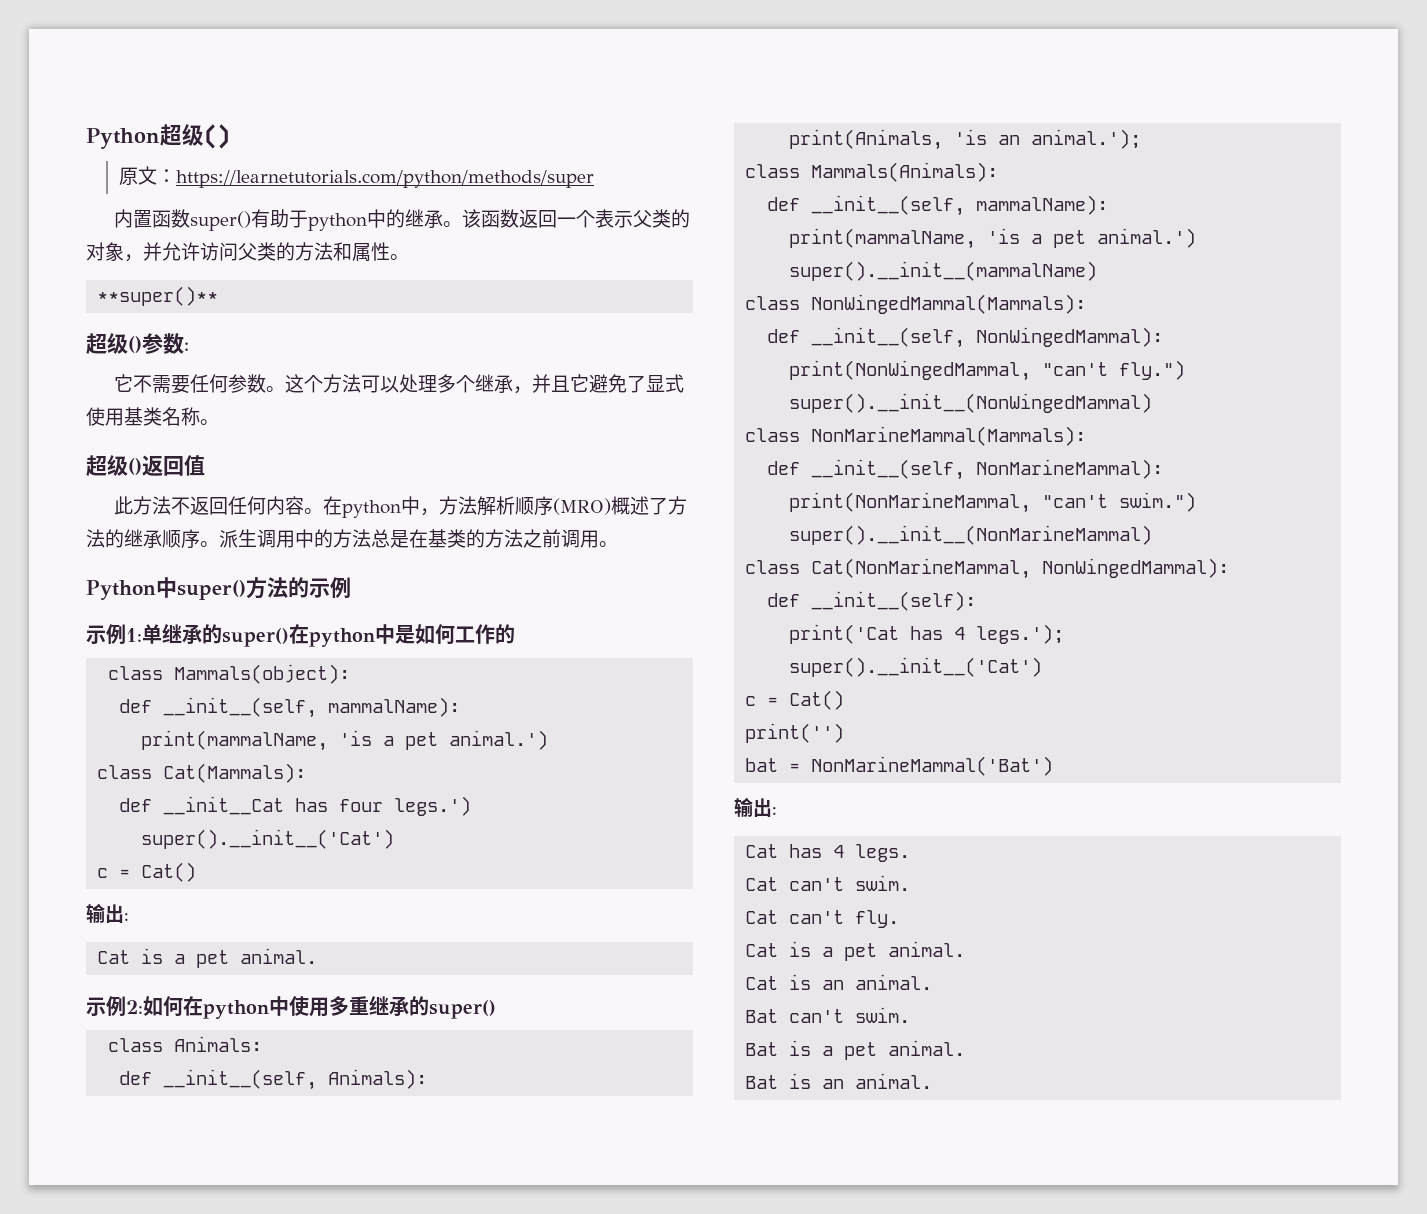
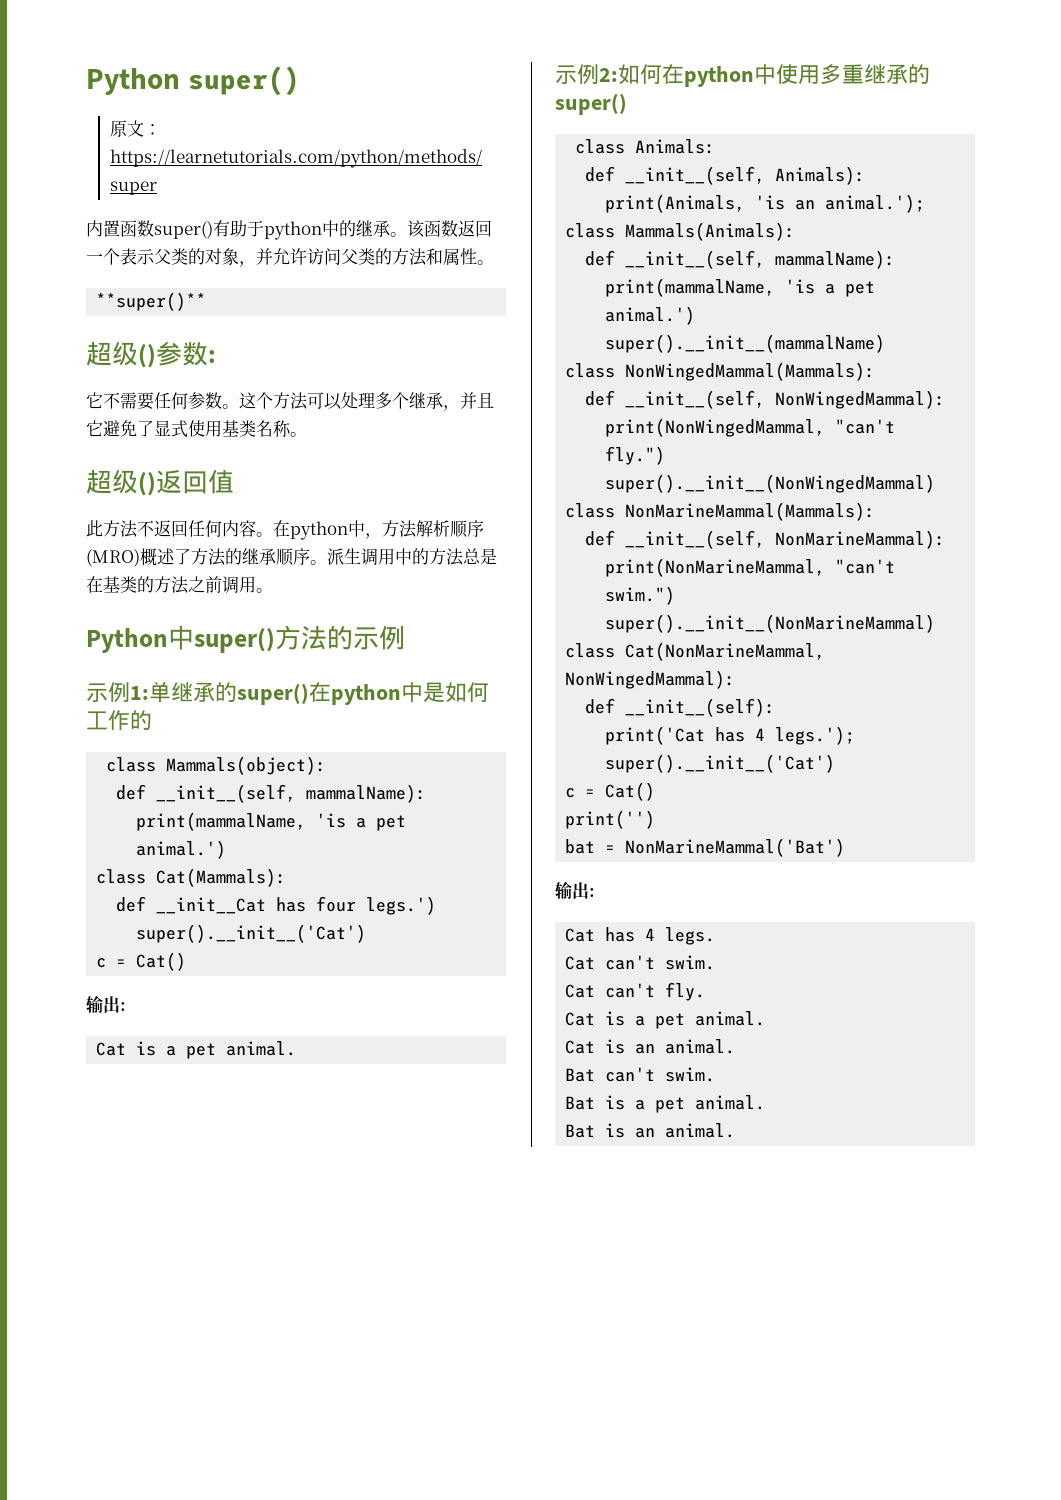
[86,124,230,149] Python超级() -> [86,66,300,96] Python super()

